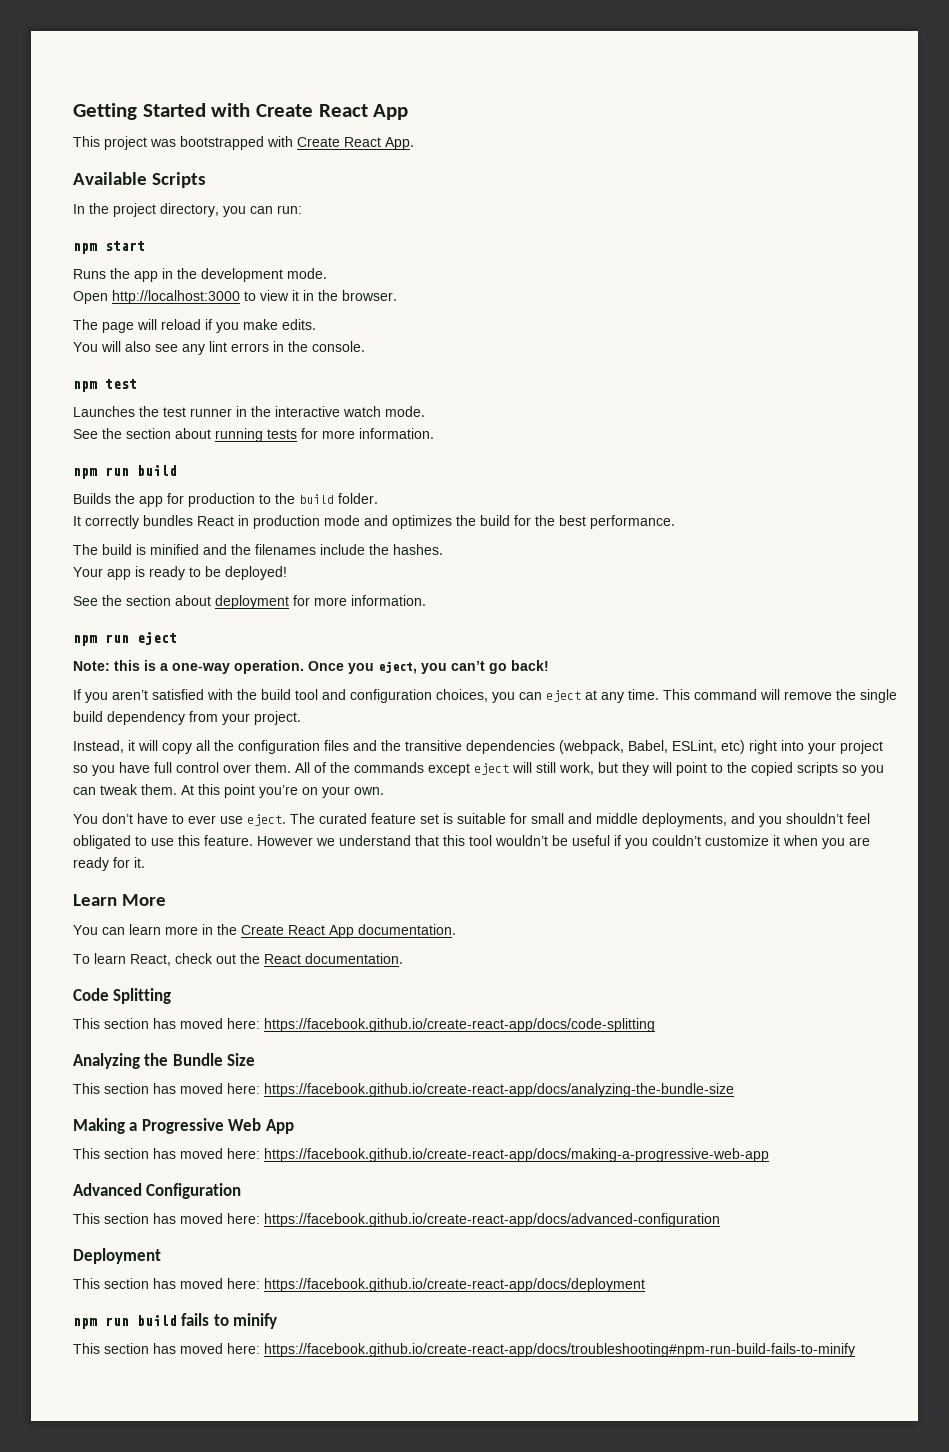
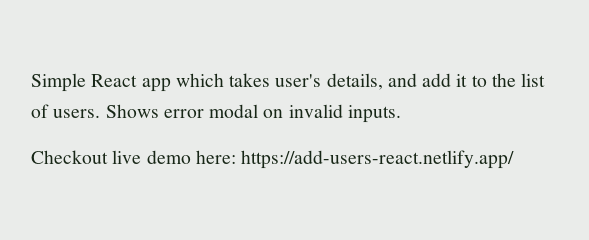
[73,103,409,120] [73,136,414,150] [73,172,206,188] [73,203,302,217] [73,241,145,254] [73,268,327,282] [73,290,397,304] [73,319,316,333] [73,341,365,355] [73,379,137,392] [73,406,425,417] [73,428,434,442] [73,465,177,479] [73,493,378,507] [73,515,675,529] [73,544,443,555] [73,566,287,580] [73,595,426,609] [73,632,177,646] [73,660,549,674] [73,689,897,703] [73,711,301,725] [73,740,883,754] [73,762,884,776] [73,784,384,798] [73,813,870,827] [73,835,870,849] [73,857,145,871] [73,894,166,906] [73,924,456,938] [73,953,403,966] [73,988,172,1004] [73,1018,655,1032] [73,1053,256,1069] [73,1083,734,1097] [73,1118,294,1134] [73,1148,769,1162] [73,1183,242,1199] [73,1213,720,1227] [73,1248,161,1264] [73,1278,645,1292] [73,1313,278,1329] [73,1343,855,1357] Getting Started with Create React App // This project was bootstrapped with Create React App. // Available Scripts // In the project directory, you can run: // npm start // Runs the app in the development mode. // Open http://localhost:3000 to view it in the browser. // The page will reload if you make edits. // You will also see any lint errors in the console. // npm test // Launches the test runner in the interactive watch mode. // See the section about running tests for more information. // npm run build // Builds the app for production to the build folder. // It correctly bundles React in production mode and optimizes the build for the best performance. // The build is minified and the filenames include the hashes. // Your app is ready to be deployed! // See the section about deployment for more information. // npm run eject // Note: this is a one-way operation. Once you eject, you can’t go back! // If you aren’t satisfied with the build tool and configuration choices, you can eject at any time. This command will remove the single build dependency from your project. // Instead, it will copy all the configuration files and the transitive dependencies (webpack, Babel, ESLint, etc) right into your project so you have full control over them. All of the commands except eject will still work, but they will point to the copied scripts so you can tweak them. At this point you’re on your own. // You don’t have to ever use eject. The curated feature set is suitable for small and middle deployments, and you shouldn’t feel obligated to use this feature. However we understand that this tool wouldn’t be useful if you couldn’t customize it when you are ready for it. // Learn More // You can learn more in the Create React App documentation. // To learn React, check out the React documentation. // Code Splitting // This section has moved here: https://facebook.github.io/create-react-app/docs/code-splitting // Analyzing the Bundle Size // This section has moved here: https://facebook.github.io/create-react-app/docs/analyzing-the-bundle-size // Making a Progressive Web App // This section has moved here: https://facebook.github.io/create-react-app/docs/making-a-progressive-web-app // Advanced Configuration // This section has moved here: https://facebook.github.io/create-react-app/docs/advanced-configuration // Deployment // This section has moved here: https://facebook.github.io/create-react-app/docs/deployment // npm run build fails to minify // This section has moved here: https://facebook.github.io/create-react-app/docs/troubleshooting#npm-run-build-fails-to-minify -> [31,73,546,92] [31,104,401,123] [31,150,515,169] Simple React app which takes user's details, and add it to the list of users. Shows error modal on invalid inputs. // Checkout live demo here: https://add-users-react.netlify.app/

